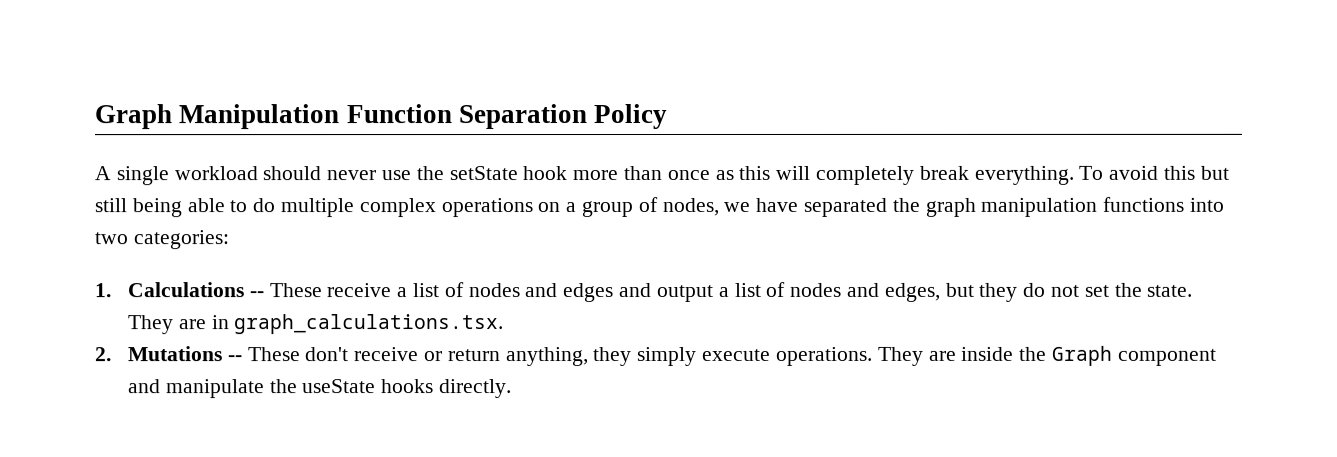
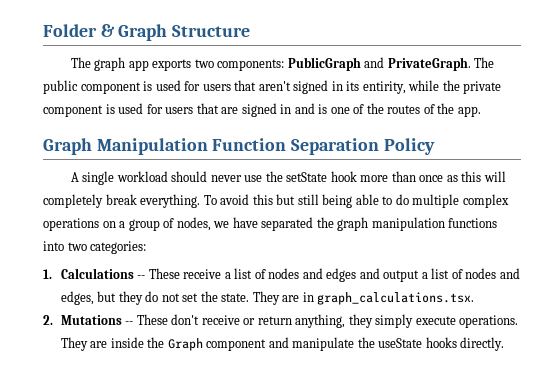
(94, 117) none -> [43,24,251,41] [70,57,495,71] [43,80,502,94] [43,103,481,117] Folder & Graph Structure // The graph app exports two components: PublicGraph and PrivateGraph. The public component is used for users that aren't signed in its entirity, while the private component is used for users that are signed in and is one of the routes of the app. //

